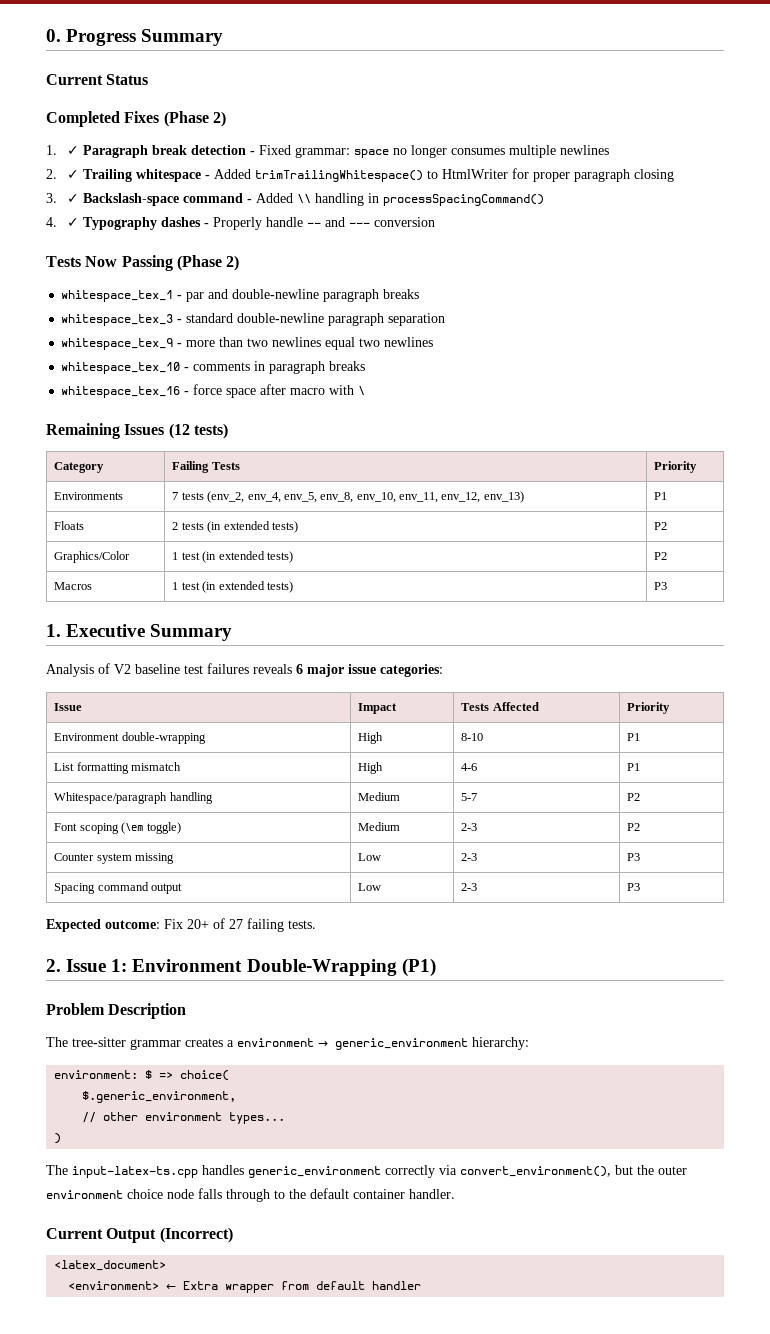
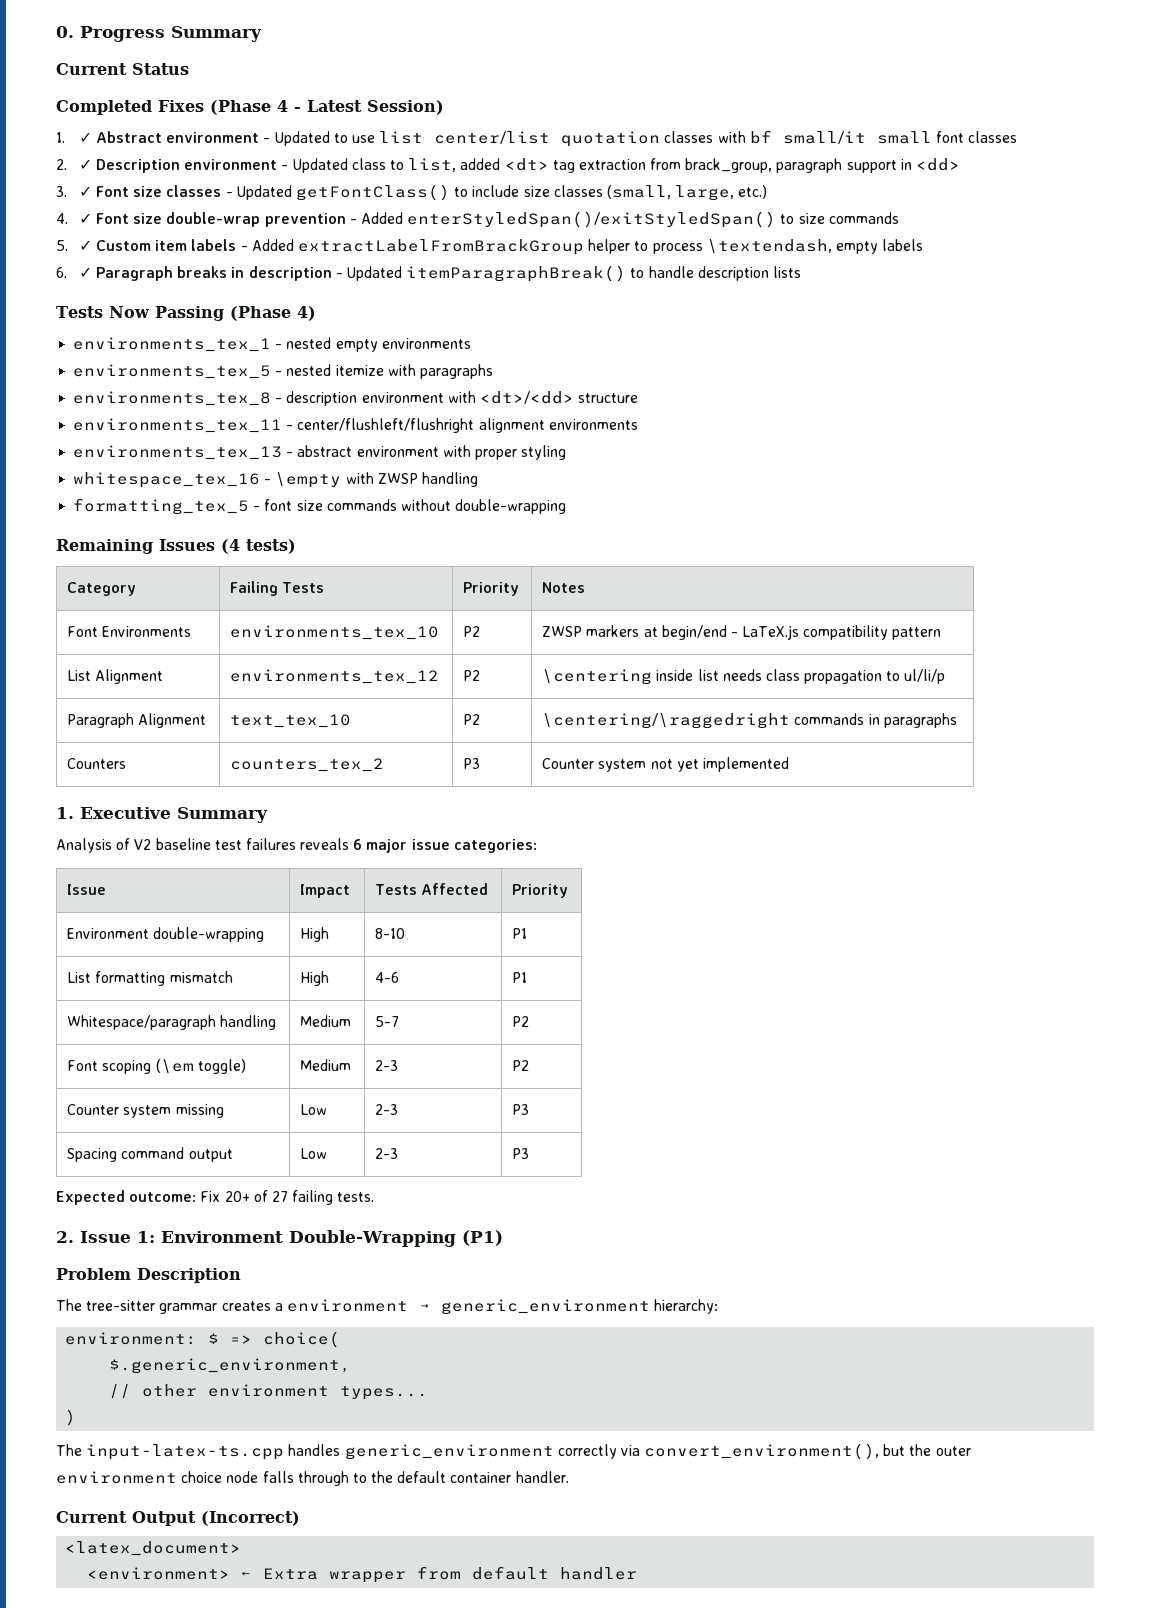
[212,111,226,127] [46,145,610,158] [46,168,675,182] [46,193,545,206] [46,217,436,230] [46,255,240,271] [61,289,420,302] [61,313,446,326] [61,337,434,350] [61,361,366,374] [61,384,366,398] 2) // 1. ✓ Paragraph break detection - Fixed grammar: space no longer consumes multiple newlines // 2. ✓ Trailing whitespace - Added trimTrailingWhitespace() to HtmlWriter for proper paragraph closing // 3. ✓ Backslash-space command - Added \\ handling in processSpacingCommand() // 4. ✓ Typography dashes - Properly handle -- and --- conversion // Tests Now Passing (Phase 2) // whitespace_tex_1 - par and double-newline paragraph breaks // whitespace_tex_3 - standard double-newline paragraph separation // whitespace_tex_9 - more than two newlines equal two newlines // whitespace_tex_10 - comments in paragraph breaks // whitespace_tex_16 - force space after macro with \ -> [277,100,444,115] [56,130,1018,147] [56,158,960,173] [56,184,768,201] [56,211,899,228] [56,239,924,255] [56,265,801,282] [56,306,316,321] [73,337,471,352] [73,364,493,379] [73,391,639,406] [73,418,638,433] [73,445,567,460] [73,472,478,488] [73,498,567,515] 4 - Latest Session) // 1. ✓ Abstract environment - Updated to use list center/list quotation classes with bf small/it small font classes // 2. ✓ Description environment - Updated class to list, added <dt> tag extraction from brack_group, paragraph support in <dd> // 3. ✓ Font size classes - Updated getFontClass() to include size classes (small, large, etc.) // 4. ✓ Font size double-wrap prevention - Added enterStyledSpan()/exitStyledSpan() to size commands // 5. ✓ Custom item labels - Added extractLabelFromBrackGroup helper to process \textendash, empty labels // 6. ✓ Paragraph breaks in description - Updated itemParagraphBreak() to handle description lists // Tests Now Passing (Phase 4) // environments_tex_1 - nested empty environments // environments_tex_5 - nested itemize with paragraphs // environments_tex_8 - description environment with <dt>/<dd> structure // environments_tex_11 - center/flushleft/flushright alignment environments // environments_tex_13 - abstract environment with proper styling // whitespace_tex_16 - \empty with ZWSP handling // formatting_tex_5 - font size commands without double-wrapping
[168,423,190,439] (12 -> [221,539,240,554] (4
(698, 467) // -> [542,582,586,593] [67,626,99,637] | Notes // Font
[172,491,524,503] [654,492,668,500] [54,521,85,530] [172,521,298,533] [654,522,668,530] [54,551,131,563] [172,551,293,563] [654,552,668,560] [54,582,93,590] [172,581,293,593] [654,582,668,590] 7 tests (env_2, env_4, env_5, env_8, env_10, env_11, env_12, env_13) | P1 // Floats | 2 tests (in extended tests) | P2 // Graphics/Color | 1 test (in extended tests) | P2 // Macros | 1 test (in extended tests) | P3 -> [230,625,440,640] [463,626,481,637] [542,625,942,640] [67,669,164,684] [230,669,440,684] [463,670,481,681] [542,669,946,685] [67,713,207,728] [230,714,352,728] [463,714,481,725] [542,713,957,729] [67,758,127,769] [230,758,385,772] [463,758,481,769] [542,757,789,772] environments_tex_10 | P2 | ZWSP markers at begin/end - LaTeX.js compatibility pattern // List Alignment | environments_tex_12 | P2 | \centering inside list needs class propagation to ul/li/p // Paragraph Alignment | text_tex_10 | P2 | \centering/\raggedright commands in paragraphs // Counters | counters_tex_2 | P3 | Counter system not yet implemented

